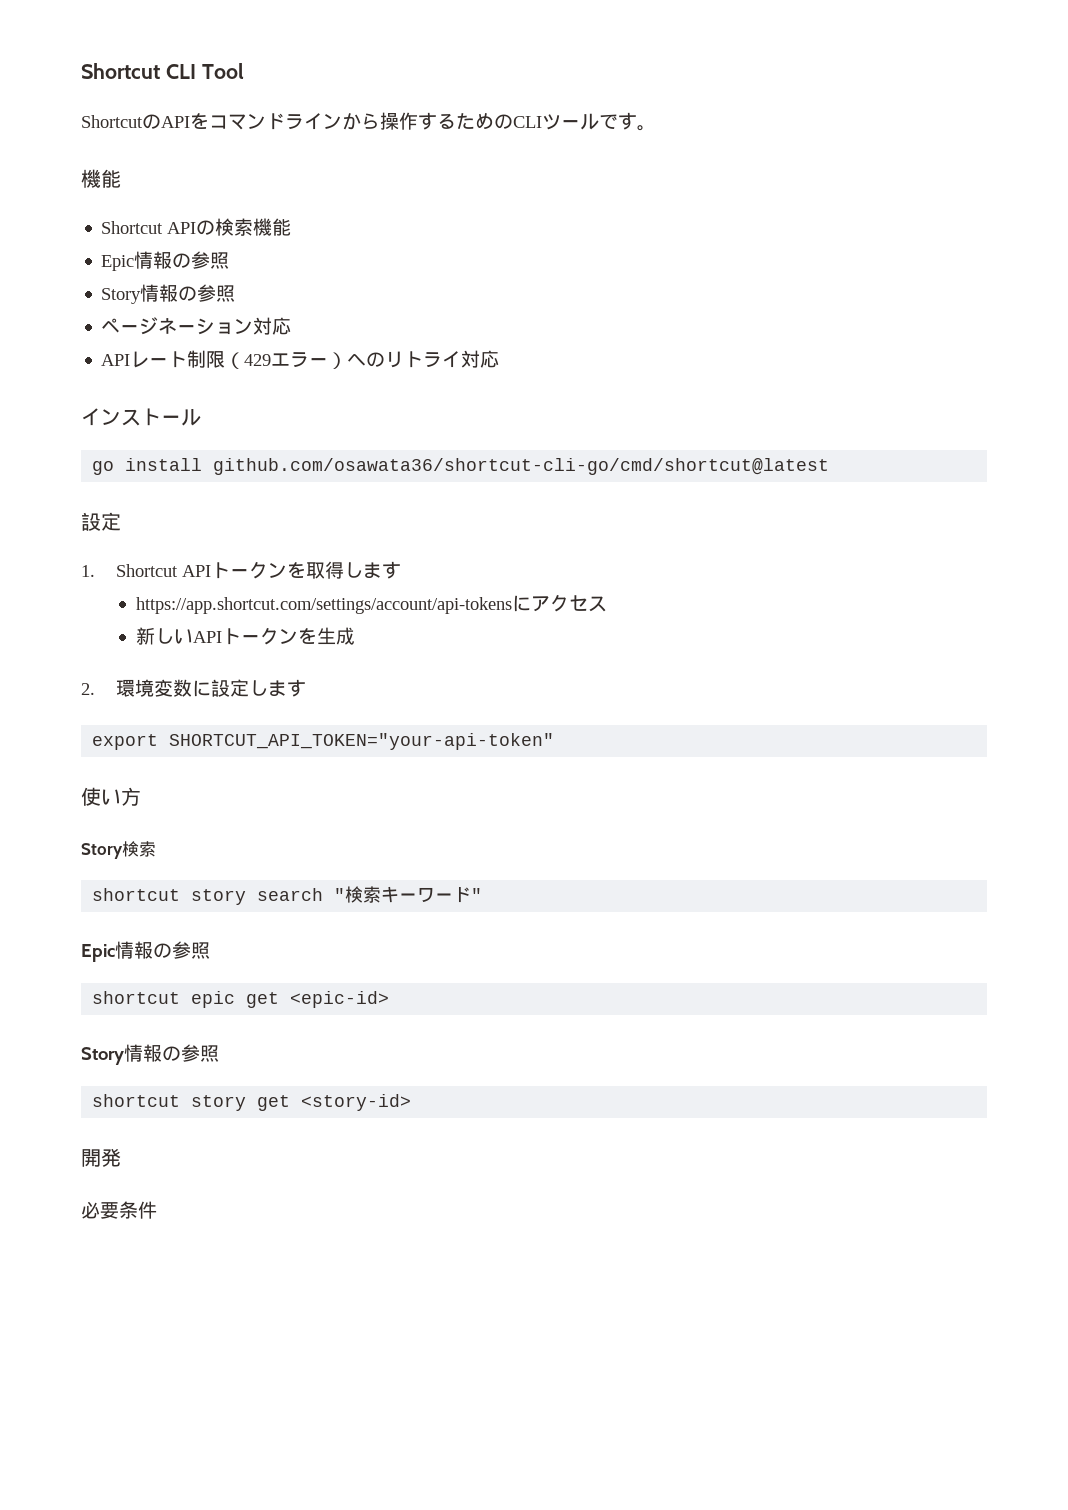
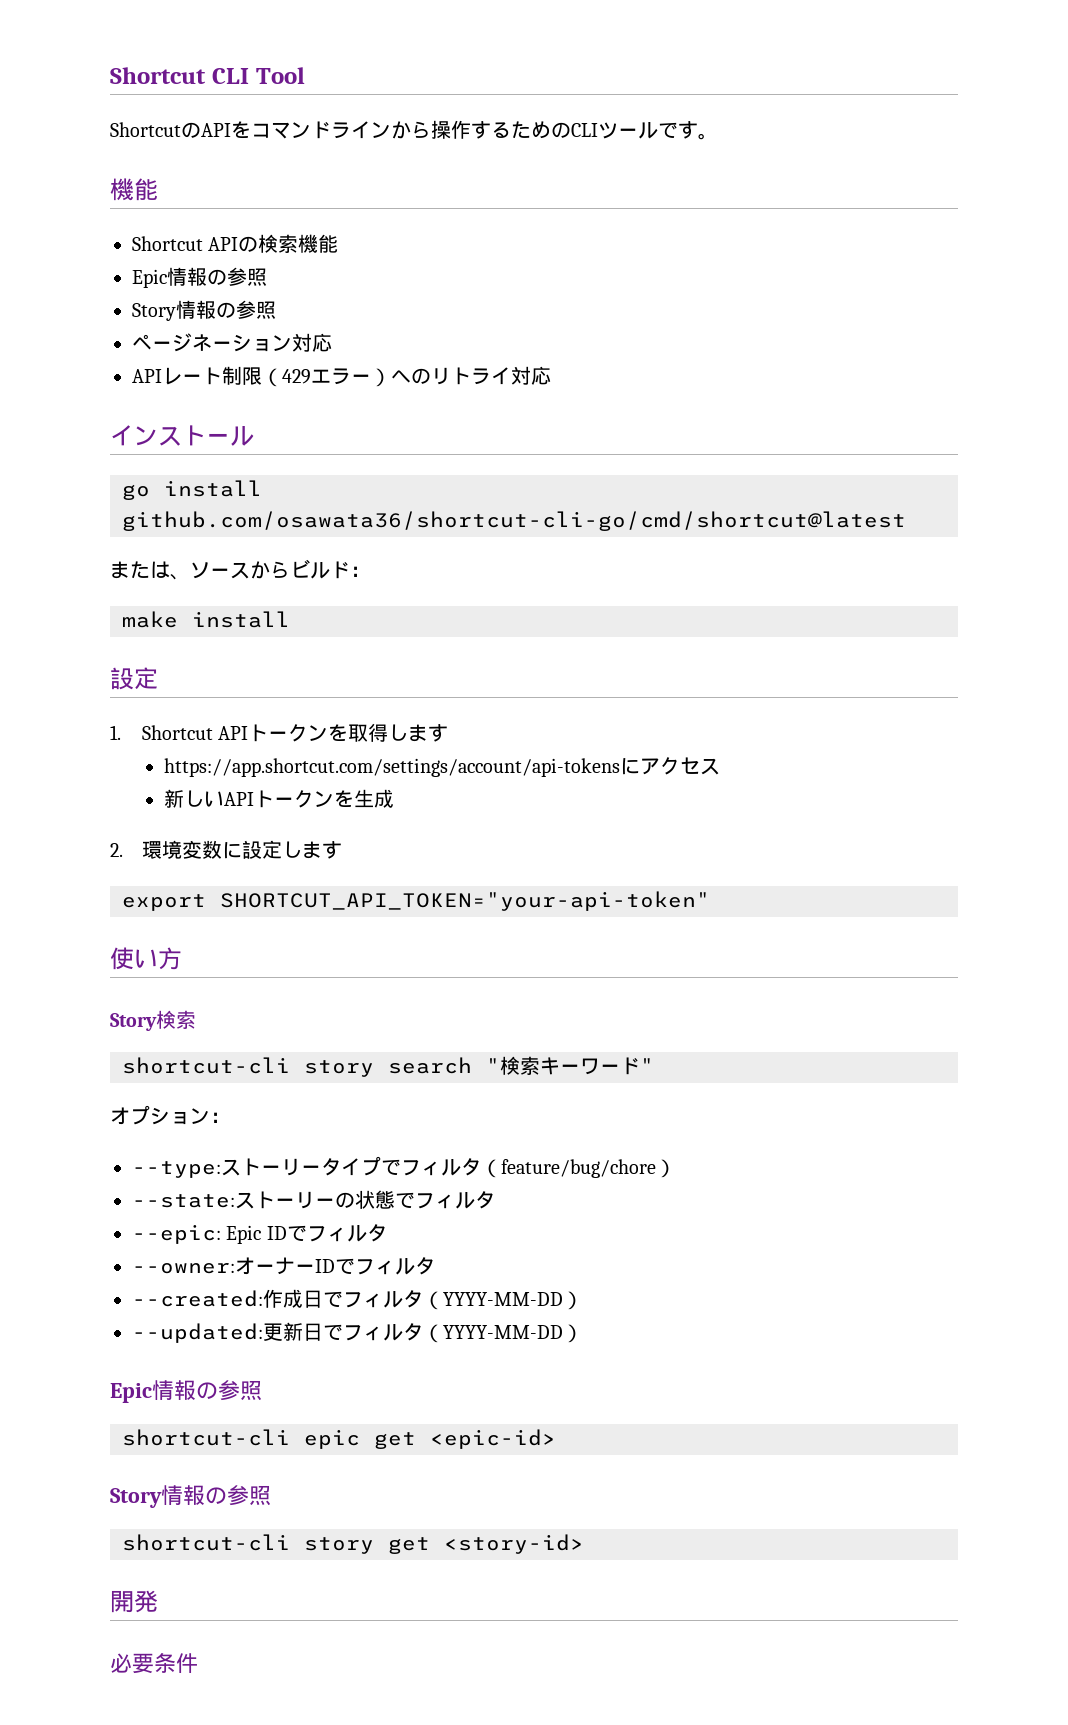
(830, 466) none -> [110,559,370,580] [122,611,290,628] // または、ソースからビルド： // make install
[92,888,181,901] shortcut -> [122,1057,290,1074] shortcut-cli
[81,941,210,962] [92,991,181,1004] // Epic情報の参照 // shortcut -> [110,1105,230,1125] [132,1156,676,1178] [132,1190,495,1209] [132,1224,387,1244] [132,1257,435,1275] [132,1289,583,1310] [132,1322,583,1343] [110,1380,262,1403] [122,1429,290,1446] // オプション： // --type:ストーリータイプでフィルタ（feature/bug/chore） // --state:ストーリーの状態でフィルタ // --epic: Epic IDでフィルタ // --owner:オーナーIDでフィルタ // --created:作成日でフィルタ（YYYY-MM-DD） // --updated:更新日でフィルタ（YYYY-MM-DD） // Epic情報の参照 // shortcut-cli
[92,1094,181,1107] shortcut -> [122,1534,290,1551] shortcut-cli

